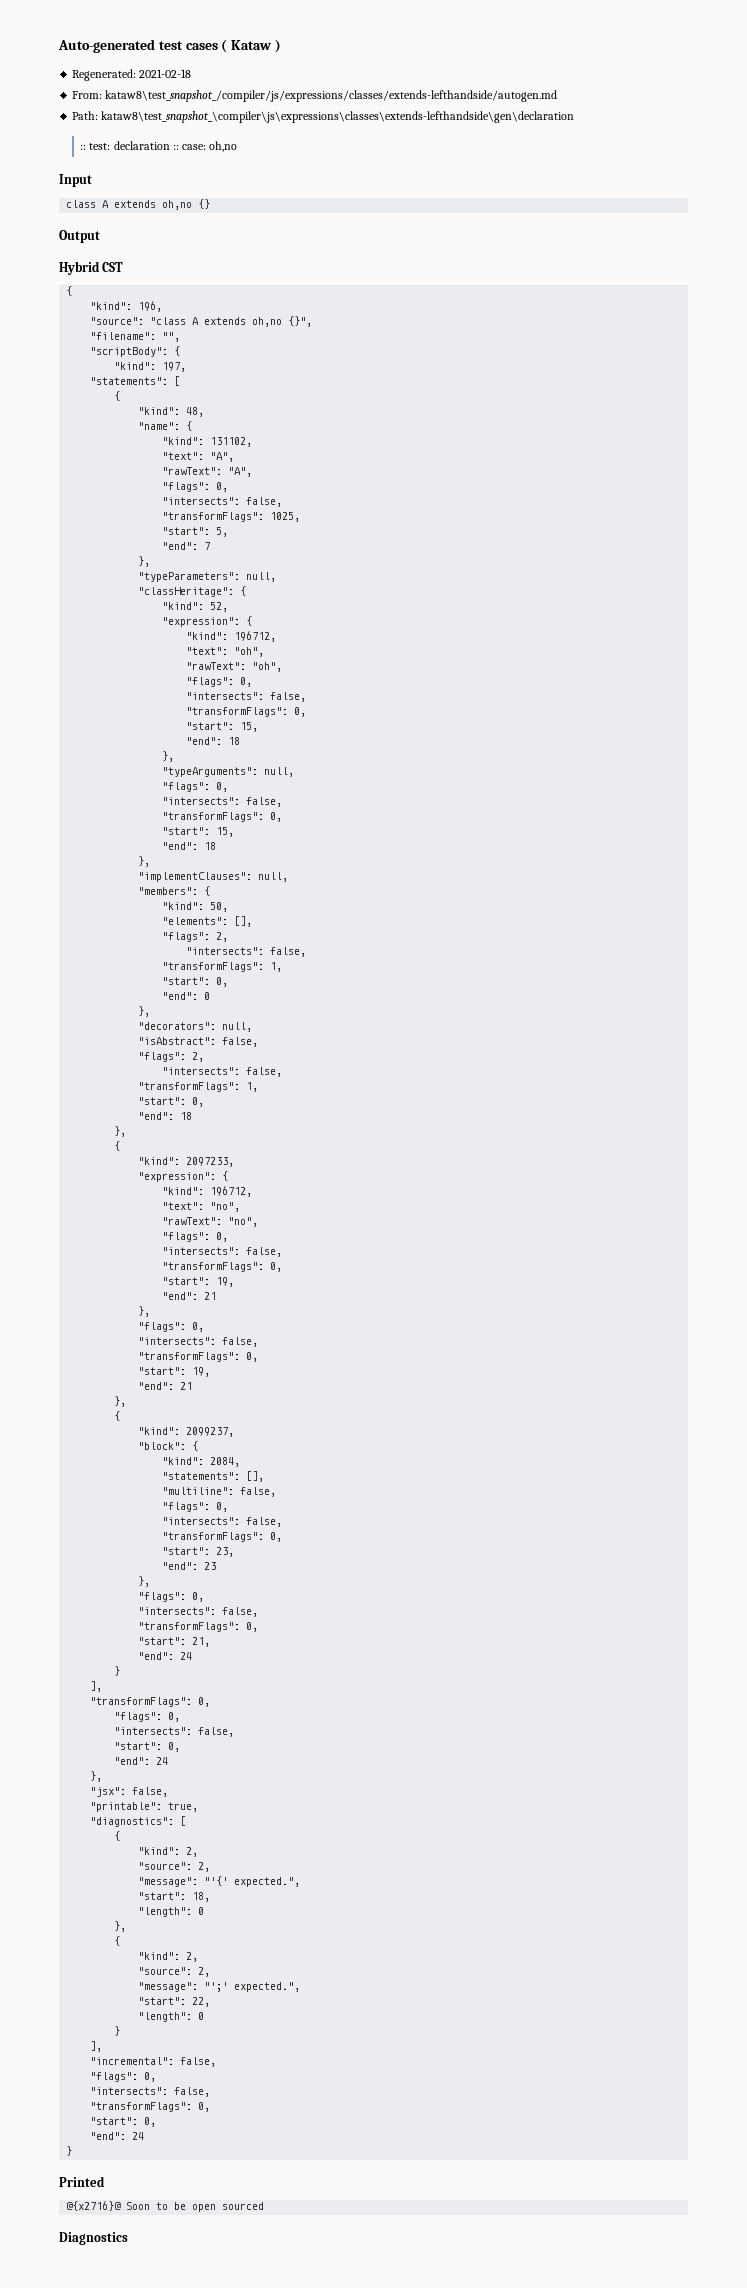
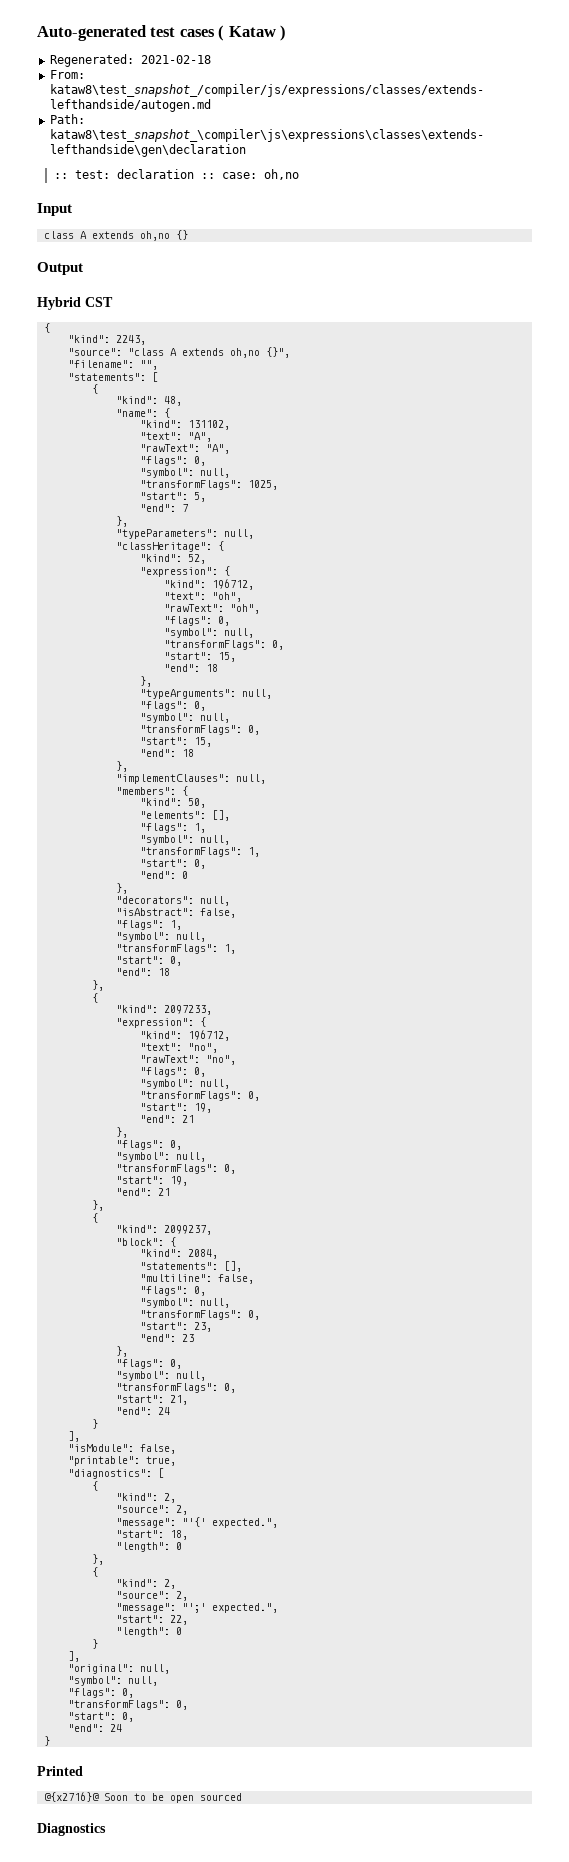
[138,301,163,312] 196, -> [115,335,146,345] 2243,
[90,346,181,357] [114,362,187,372] // "scriptBody": { // "kind": 197, -> (158, 365) none
[162,497,283,507] "intersects": false, -> [139,468,230,478] "symbol": null,
[186,692,307,702] "intersects": false, -> [163,628,254,638] "symbol": null,
[162,797,283,807] "intersects": false, -> [139,713,230,723] "symbol": null,
[216,932,229,942] [186,947,307,957] 2, // "intersects": false, -> [193,823,206,833] [139,835,230,845] 1, // "symbol": null,
[192,1052,205,1062] [162,1067,283,1077] 2, // "intersects": false, -> [169,920,182,930] [115,932,206,942] 1, // "symbol": null,
[162,1247,283,1257] "intersects": false, -> [139,1079,230,1089] "symbol": null,
[138,1337,259,1347] "intersects": false, -> [115,1152,206,1162] "symbol": null,
[162,1517,283,1527] "intersects": false, -> [139,1298,230,1308] "symbol": null,
[138,1607,259,1617] "intersects": false, -> [115,1371,206,1381] "symbol": null,
[90,1697,211,1707] [114,1712,181,1722] [114,1727,235,1737] [114,1742,181,1752] [114,1757,169,1765] [90,1771,103,1782] [90,1787,127,1797] "transformFlags": 0, // "flags": 0, // "intersects": false, // "start": 0, // "end": 24 // }, // "jsx": -> [67,1444,134,1452] "isModule":
[90,2057,217,2067] [90,2072,157,2082] [90,2087,211,2097] "incremental": false, // "flags": 0, // "intersects": false, -> [67,1664,170,1674] [67,1676,158,1686] [67,1688,134,1698] "original": null, // "symbol": null, // "flags": 0,

